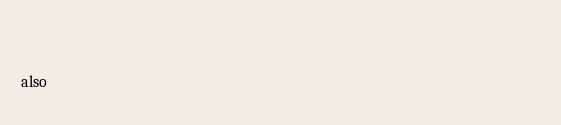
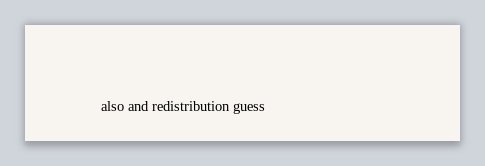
(47, 81) none -> [128,101,265,114] and redistribution guess

